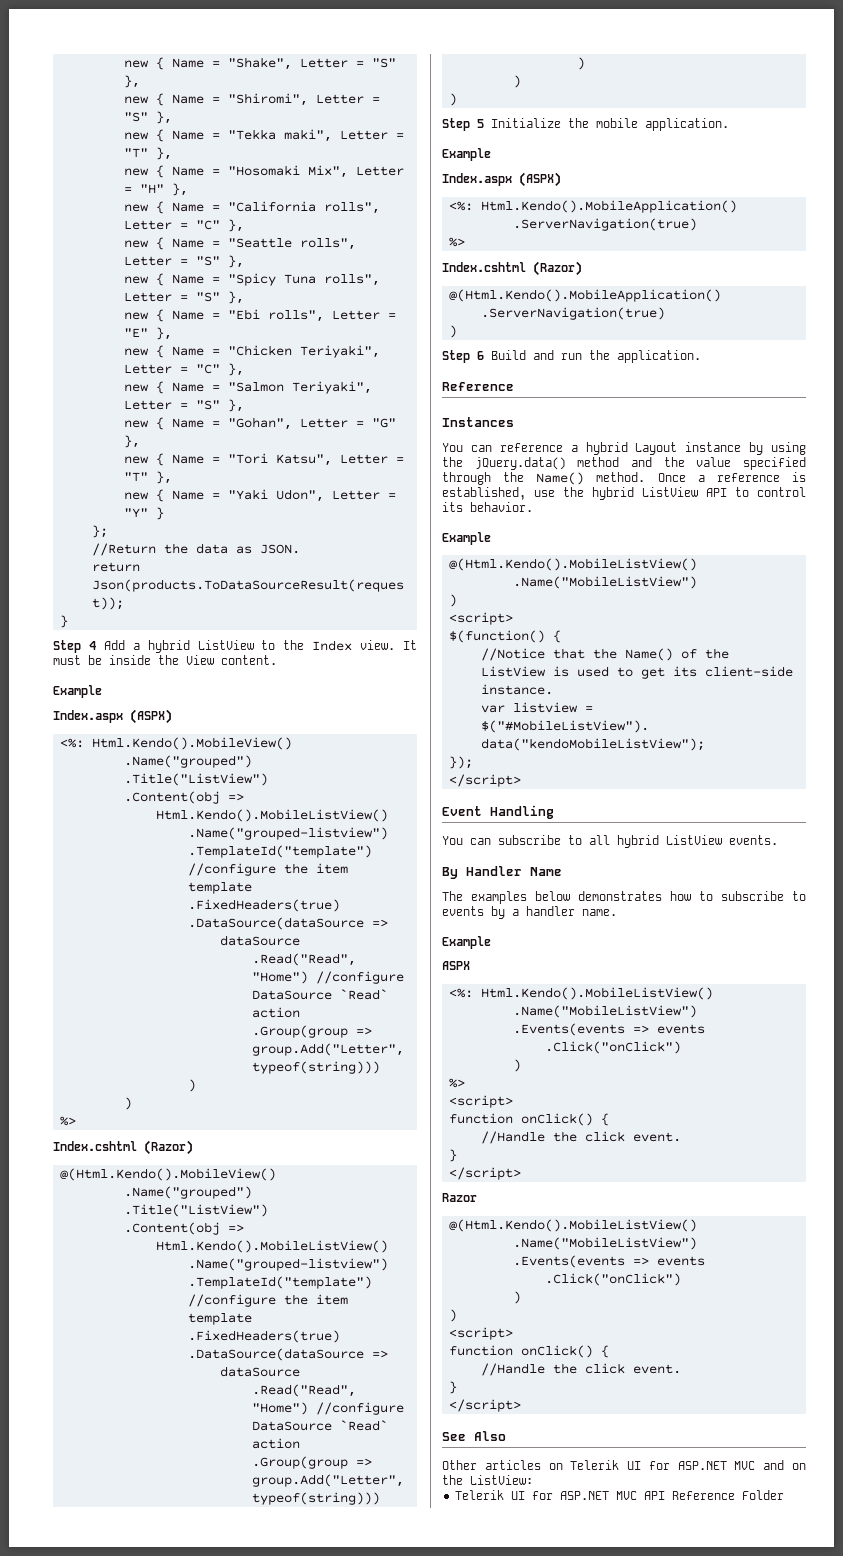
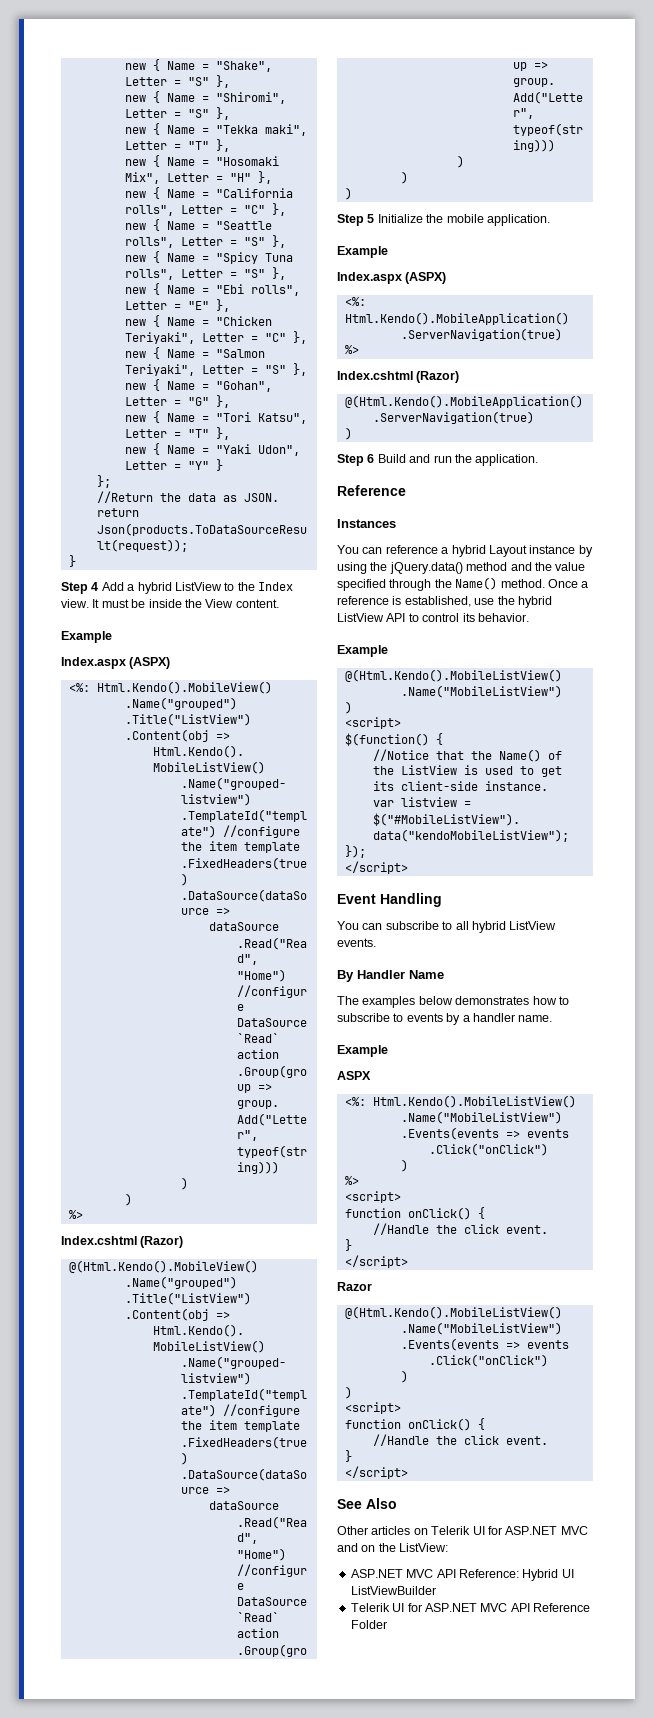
(533, 1480) none -> [350,1569,574,1581] [350,1586,436,1595] // ASP.NET MVC API Reference: Hybrid UI ListViewBuilder

